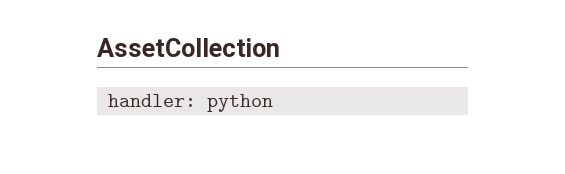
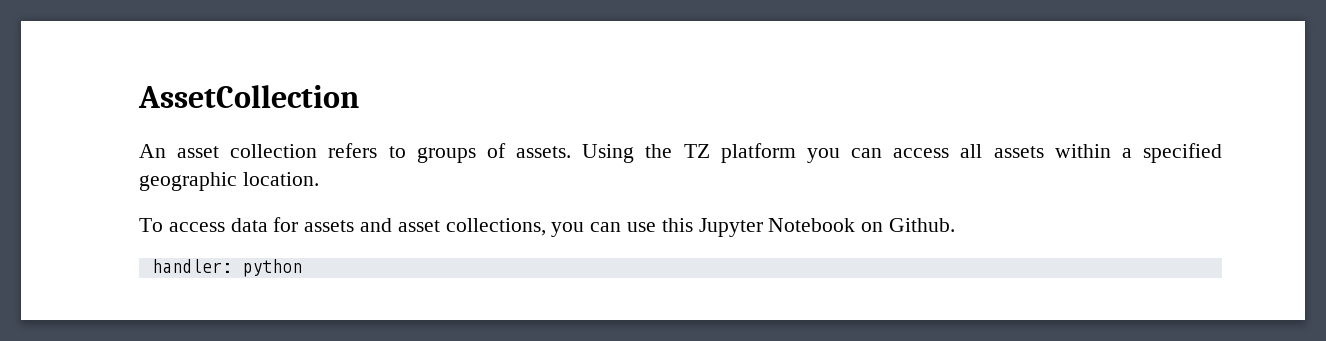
(280, 47) none -> [139,143,1222,163] [139,172,319,191] [139,217,956,237] // An asset collection refers to groups of assets. Using the TZ platform you can access all assets within a specified geographic location. // To access data for assets and asset collections, you can use this Jupyter Notebook on Github.

